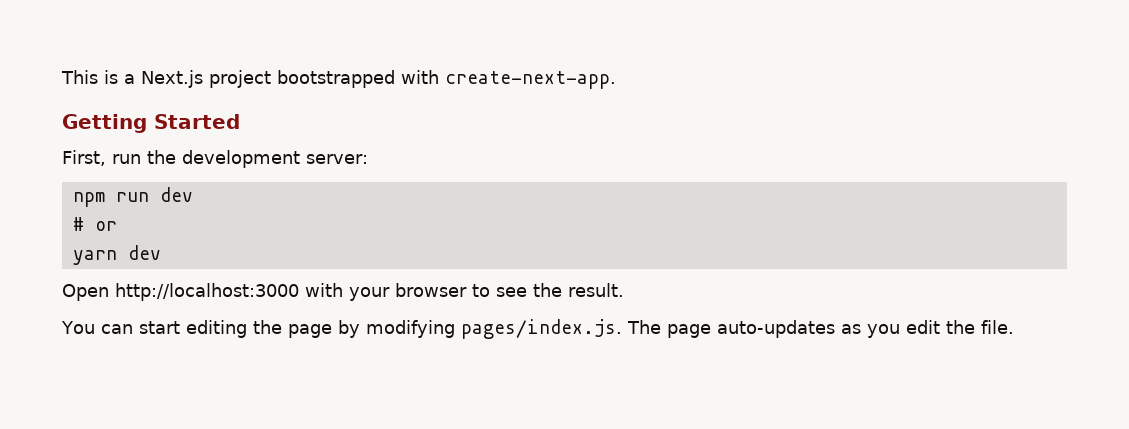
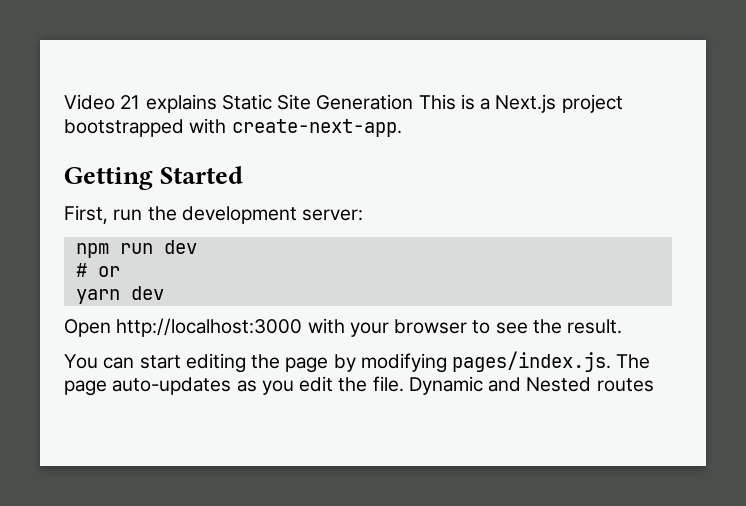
(61, 77) none -> [64,94,414,113] Video 21 explains Static Site Generation
(1014, 327) none -> [408,376,654,395] Dynamic and Nested routes

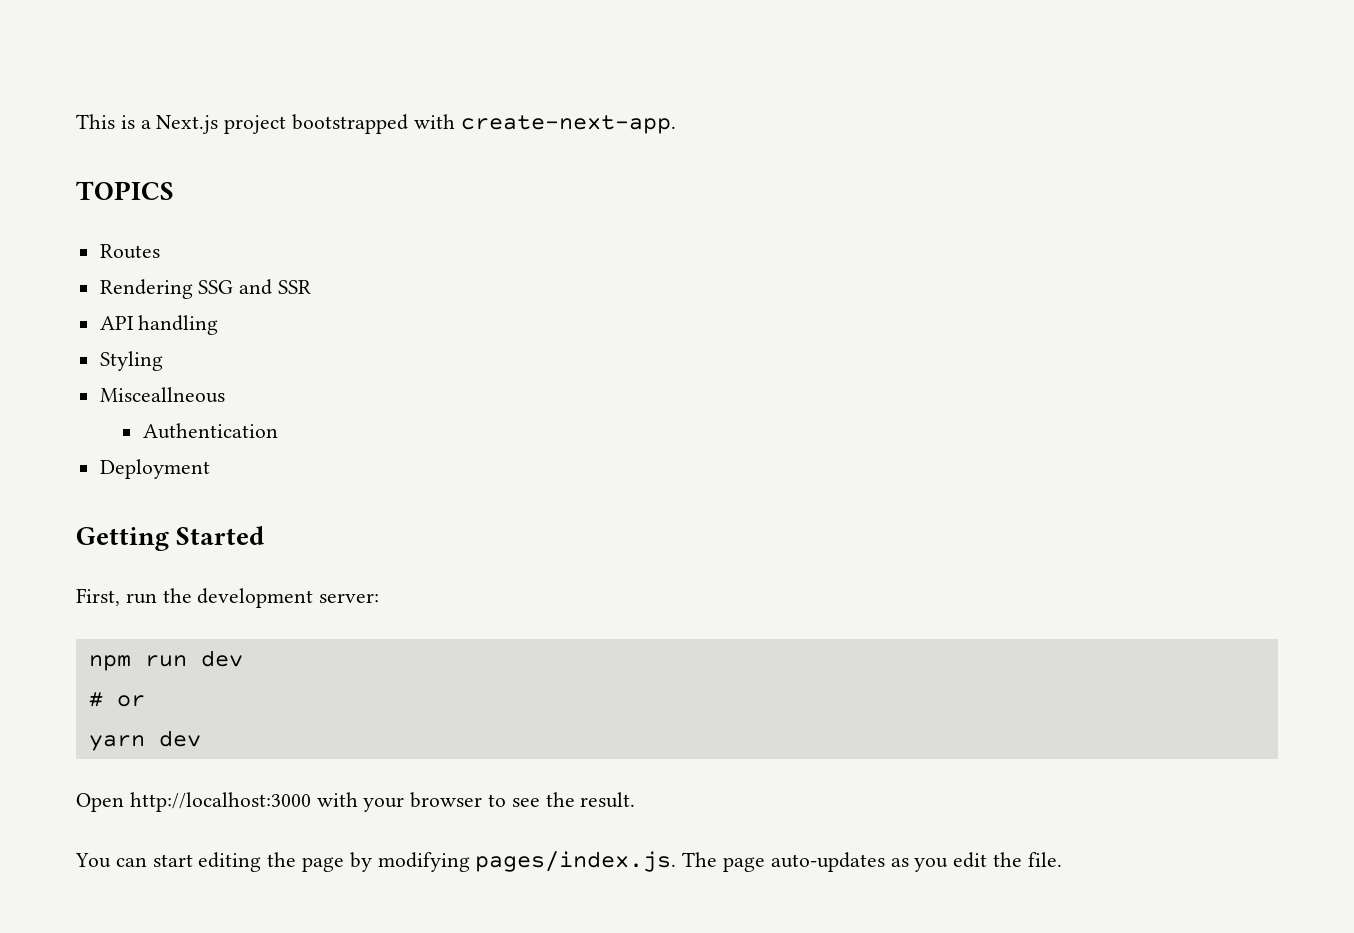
[64,94,414,113] Video 21 explains Static Site Generation -> (76, 121) none
(402, 128) none -> [76,181,174,200] [99,244,160,259] [99,279,312,299] [99,315,219,335] [99,351,163,371] [99,387,225,403] [142,423,278,439] [99,459,210,479] // TOPICS // Routes // Rendering SSG and SSR // API handling // Styling // Misceallneous // Authentication // Deployment
[408,376,654,395] Dynamic and Nested routes -> (1062, 859) none

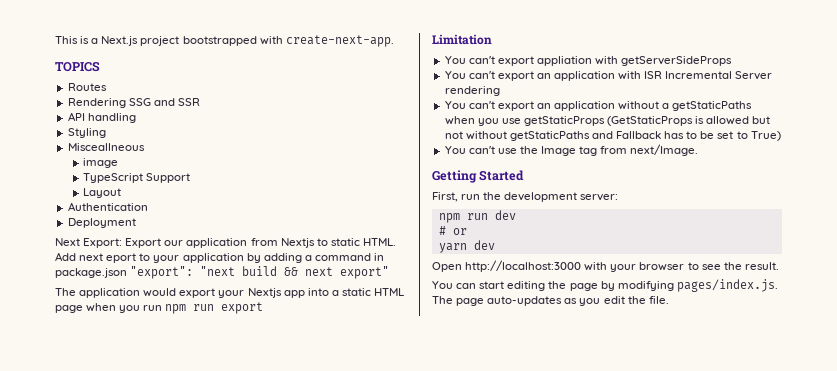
[142,423,278,439] [99,459,210,479] Authentication // Deployment -> [82,158,118,168] [82,173,190,183] [82,188,121,198] [67,202,148,211] [67,218,136,228] [55,238,396,248] [55,252,385,263] [55,266,390,279] [55,288,405,298] [55,302,264,314] [432,34,492,45] [444,56,733,66] [444,71,773,81] [444,86,500,96] [444,101,753,111] [444,116,771,126] [444,131,781,141] [444,144,699,156] image // TypeScript Support // Layout // Authentication // Deployment // Next Export: Export our application from Nextjs to static HTML. Add next eport to your application by adding a command in package.json "export": "next build && next export" // The application would export your Nextjs app into a static HTML page when you run npm run export // Limitation // You can't export appliation with getServerSideProps // You can't export an application with ISR Incremental Server rendering // You can't export an application without a getStaticPaths when you use getStaticProps (GetStaticProps is allowed but not without getStaticPaths and Fallback has to be set to True) // You can't use the Image tag from next/Image.

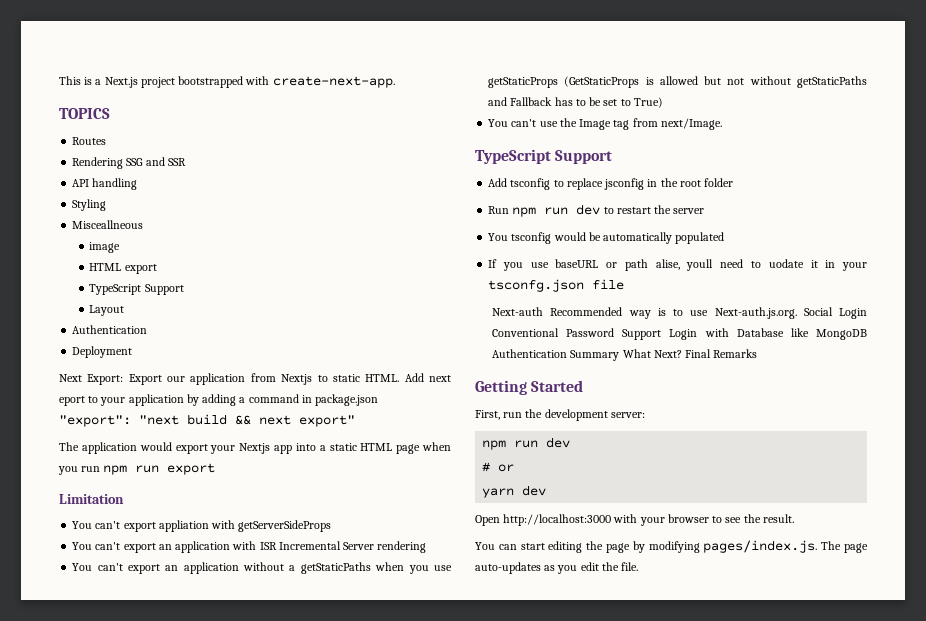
(118, 163) none -> [89,263,157,274] // HTML export
(699, 150) none -> [475,149,613,164] [488,178,734,190] [488,204,705,217] [488,232,725,244] [488,259,867,271] [488,279,625,292] [492,307,867,319] [492,328,867,340] [492,349,758,361] // TypeScript Support // Add tsconfig to replace jsconfig in the root folder // Run npm run dev to restart the server // You tsconfig would be automatically populated // If you use baseURL or path alise, youll need to uodate it in your tsconfg.json file // Next-auth Recommended way is to use Next-auth.js.org. Social Login Conventional Password Support Login with Database like MongoDB Authentication Summary What Next? Final Remarks

